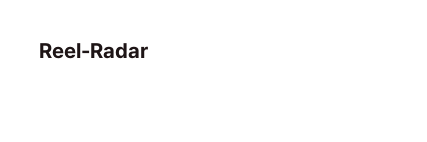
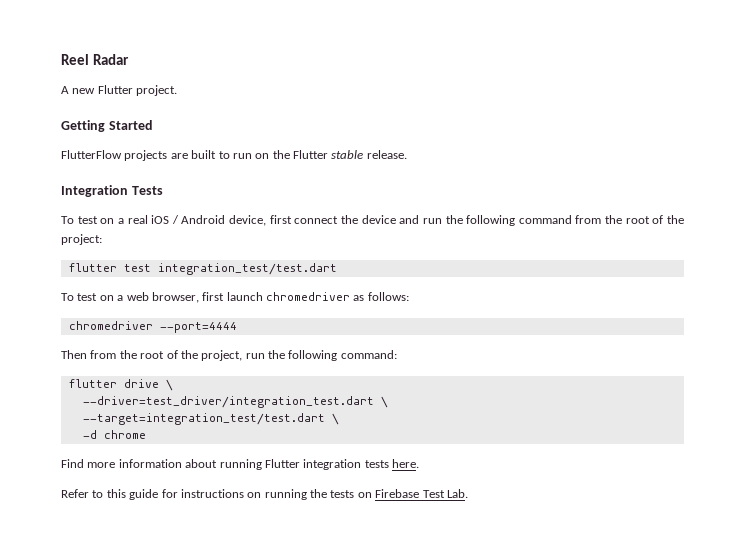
[39,43,148,59] Reel-Radar -> [61,54,129,65] [61,85,178,96] [61,120,153,132] [61,150,407,161] [61,185,163,197] [61,215,684,226] [61,234,102,245] [68,263,337,275] [61,292,409,303] [68,321,237,333] [61,350,397,361] [68,379,173,391] [82,396,388,408] [82,413,339,425] [82,430,146,439] [61,459,419,470] [61,489,468,500] Reel Radar // A new Flutter project. // Getting Started // FlutterFlow projects are built to run on the Flutter stable release. // Integration Tests // To test on a real iOS / Android device, first connect the device and run the following command from the root of the project: // flutter test integration_test/test.dart // To test on a web browser, first launch chromedriver as follows: // chromedriver --port=4444 // Then from the root of the project, run the following command: // flutter drive \ // --driver=test_driver/integration_test.dart \ // --target=integration_test/test.dart \ // -d chrome // Find more information about running Flutter integration tests here. // Refer to this guide for instructions on running the tests on Firebase Test Lab.

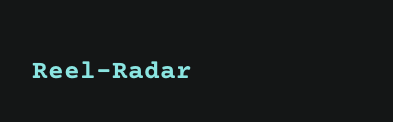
[61,54,129,65] [61,85,178,96] [61,120,153,132] [61,150,407,161] [61,185,163,197] [61,215,684,226] [61,234,102,245] [68,263,337,275] [61,292,409,303] [68,321,237,333] [61,350,397,361] [68,379,173,391] [82,396,388,408] [82,413,339,425] [82,430,146,439] [61,459,419,470] [61,489,468,500] Reel Radar // A new Flutter project. // Getting Started // FlutterFlow projects are built to run on the Flutter stable release. // Integration Tests // To test on a real iOS / Android device, first connect the device and run the following command from the root of the project: // flutter test integration_test/test.dart // To test on a web browser, first launch chromedriver as follows: // chromedriver --port=4444 // Then from the root of the project, run the following command: // flutter drive \ // --driver=test_driver/integration_test.dart \ // --target=integration_test/test.dart \ // -d chrome // Find more information about running Flutter integration tests here. // Refer to this guide for instructions on running the tests on Firebase Test Lab. -> [32,61,192,79] Reel-Radar

